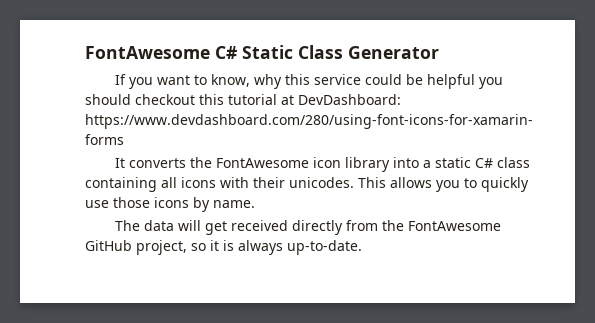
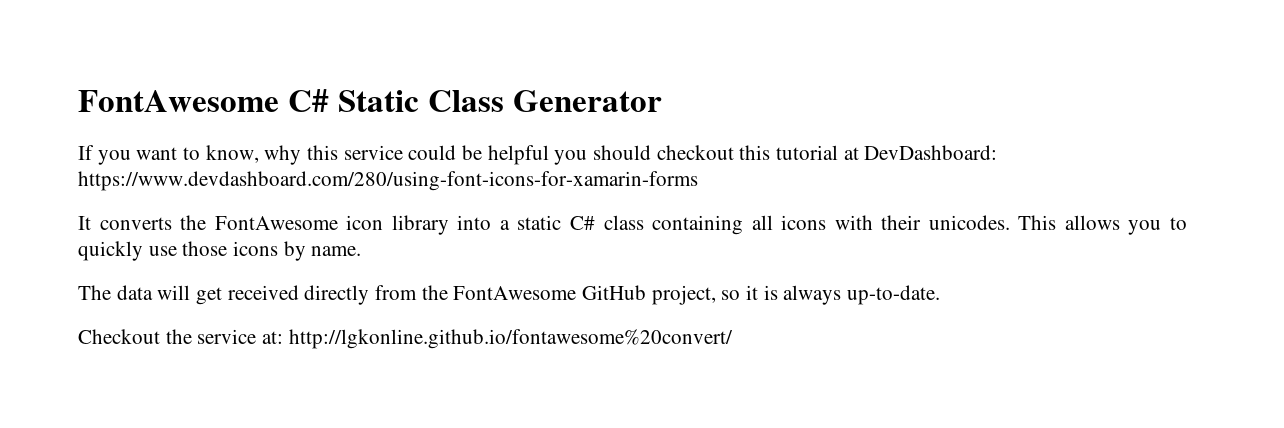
(362, 247) none -> [78,329,733,349] // Checkout the service at: http://lgkonline.github.io/fontawesome%20convert/

